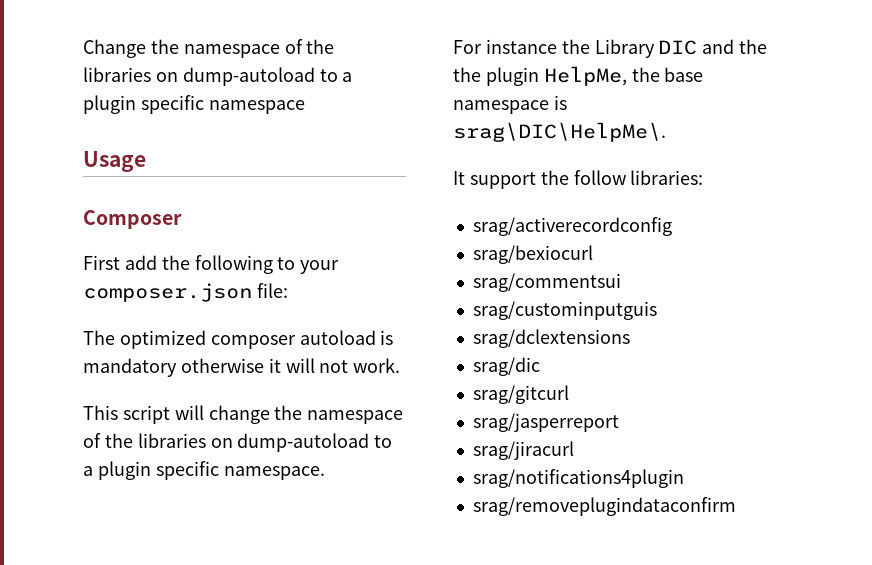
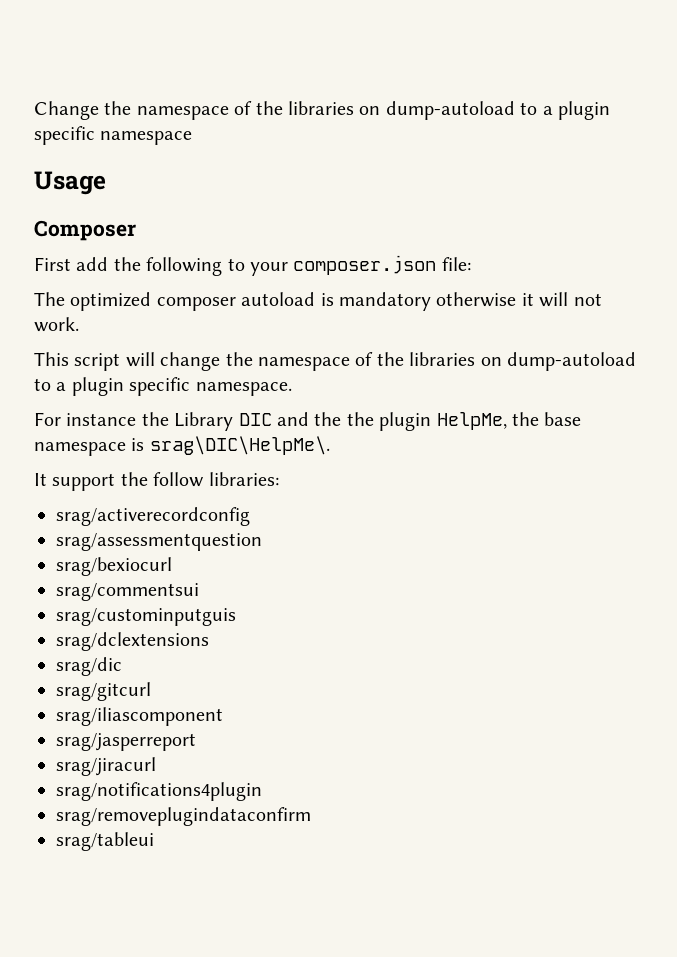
(672, 226) none -> [56,533,262,551] // srag/assessmentquestion
(569, 394) none -> [56,707,223,726] // srag/iliascomponent
(736, 506) none -> [56,832,154,851] // srag/tableui

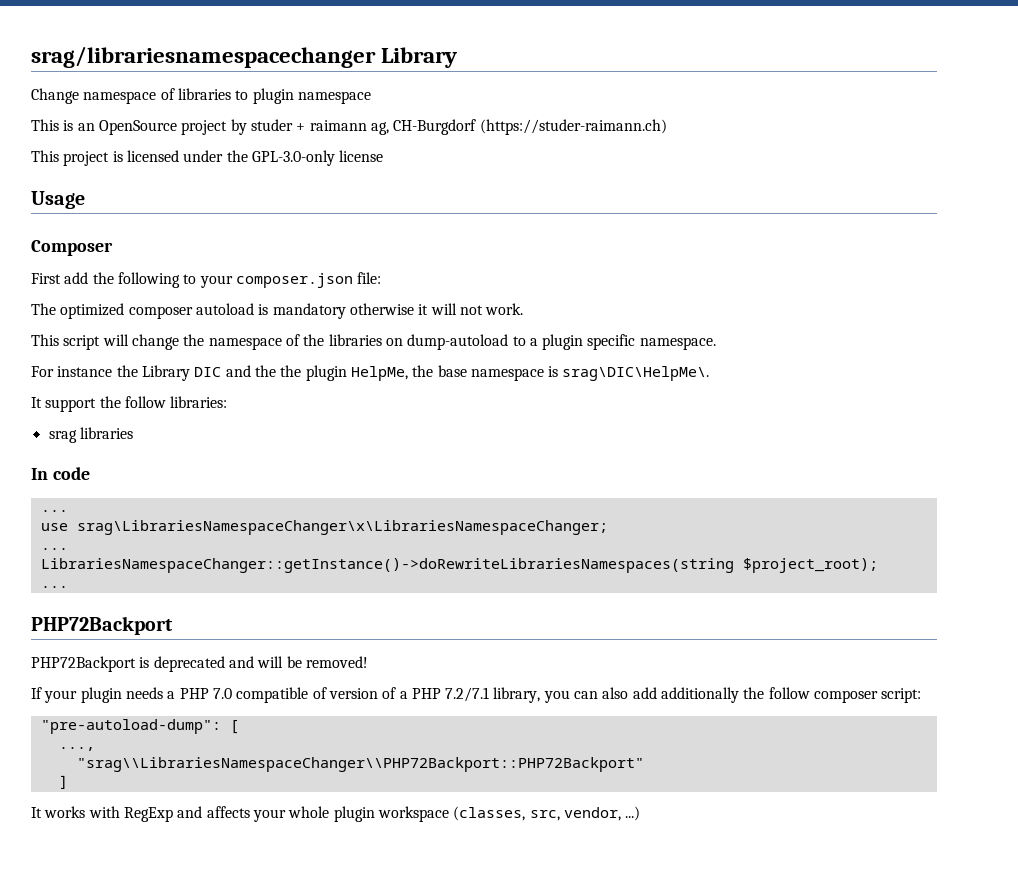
[34,101,610,120] [34,126,193,145] Change the namespace of the libraries on dump-autoload to a plugin specific namespace -> [31,46,458,68] [31,88,371,104] [31,119,667,135] [31,150,384,166] srag/librariesnamespacechanger Library // Change namespace of libraries to plugin namespace // This is an OpenSource project by studer + raimann ag, CH-Burgdorf (https://studer-raimann.ch) // This project is licensed under the GPL-3.0-only license
[56,507,250,526] [56,533,262,551] [56,557,172,576] [56,583,199,601] [56,608,236,626] [56,632,209,651] [56,657,122,676] [56,682,151,701] [56,707,223,726] [56,733,196,751] [56,757,156,776] [56,782,262,801] [56,807,311,826] [56,832,154,851] srag/activerecordconfig // srag/assessmentquestion // srag/bexiocurl // srag/commentsui // srag/custominputguis // srag/dclextensions // srag/dic // srag/gitcurl // srag/iliascomponent // srag/jasperreport // srag/jiracurl // srag/notifications4plugin // srag/removeplugindataconfirm // srag/tableui -> [48,427,133,443] [31,467,90,480] [40,510,68,512] [40,520,608,535] [40,548,68,550] [40,558,878,573] [40,586,68,588] [31,616,173,635] [31,656,368,672] [31,687,922,703] [40,719,239,734] [58,747,95,751] [76,757,644,772] [58,775,68,789] [31,806,641,822] srag libraries // In code // ... // use srag\LibrariesNamespaceChanger\x\LibrariesNamespaceChanger; // ... // LibrariesNamespaceChanger::getInstance()->doRewriteLibrariesNamespaces(string $project_root); // ... // PHP72Backport // PHP72Backport is deprecated and will be removed! // If your plugin needs a PHP 7.0 compatible of version of a PHP 7.2/7.1 library, you can also add additionally the follow composer script: // "pre-autoload-dump": [ // ..., // "srag\\LibrariesNamespaceChanger\\PHP72Backport::PHP72Backport" // ] // It works with RegExp and affects your whole plugin workspace (classes, src, vendor, ...)

